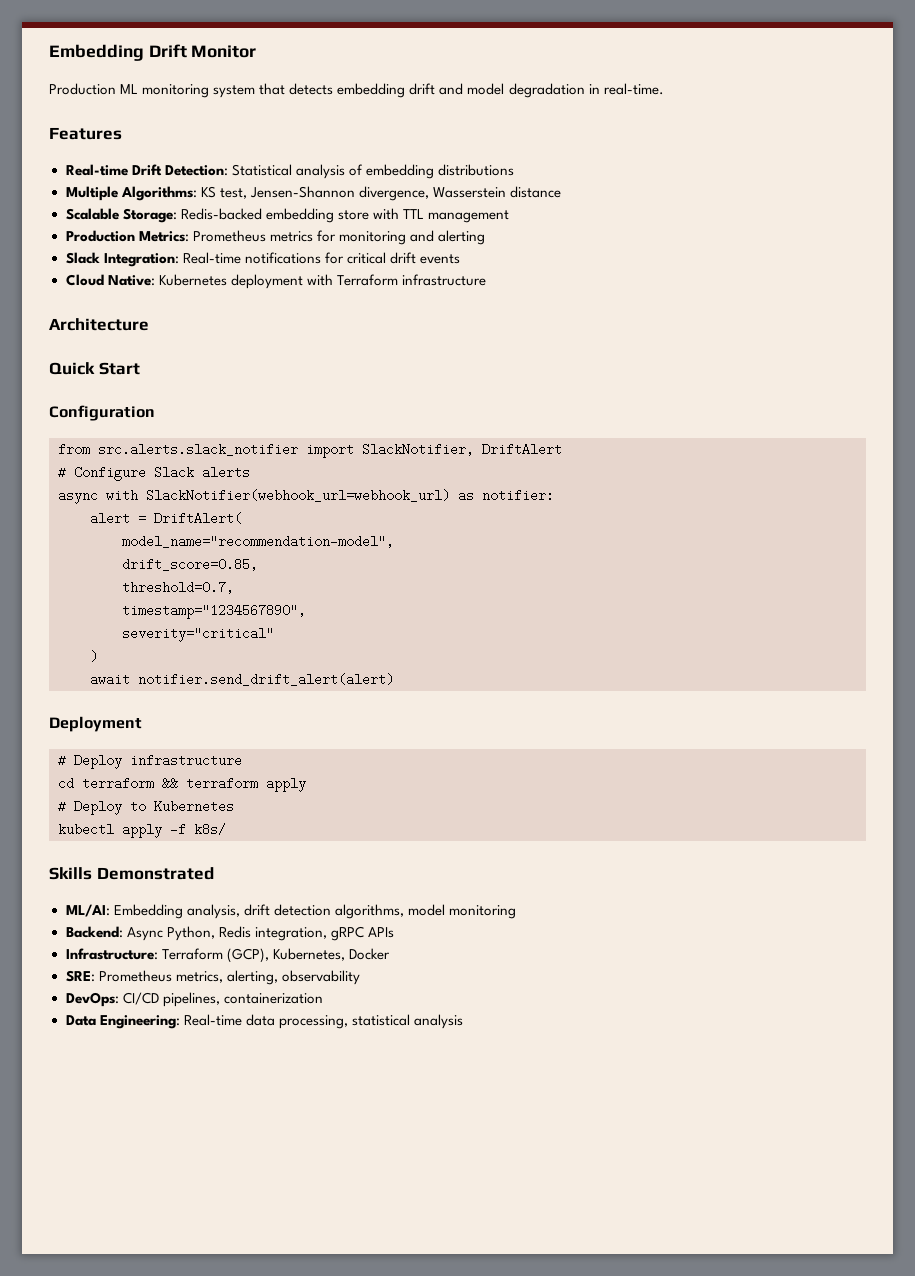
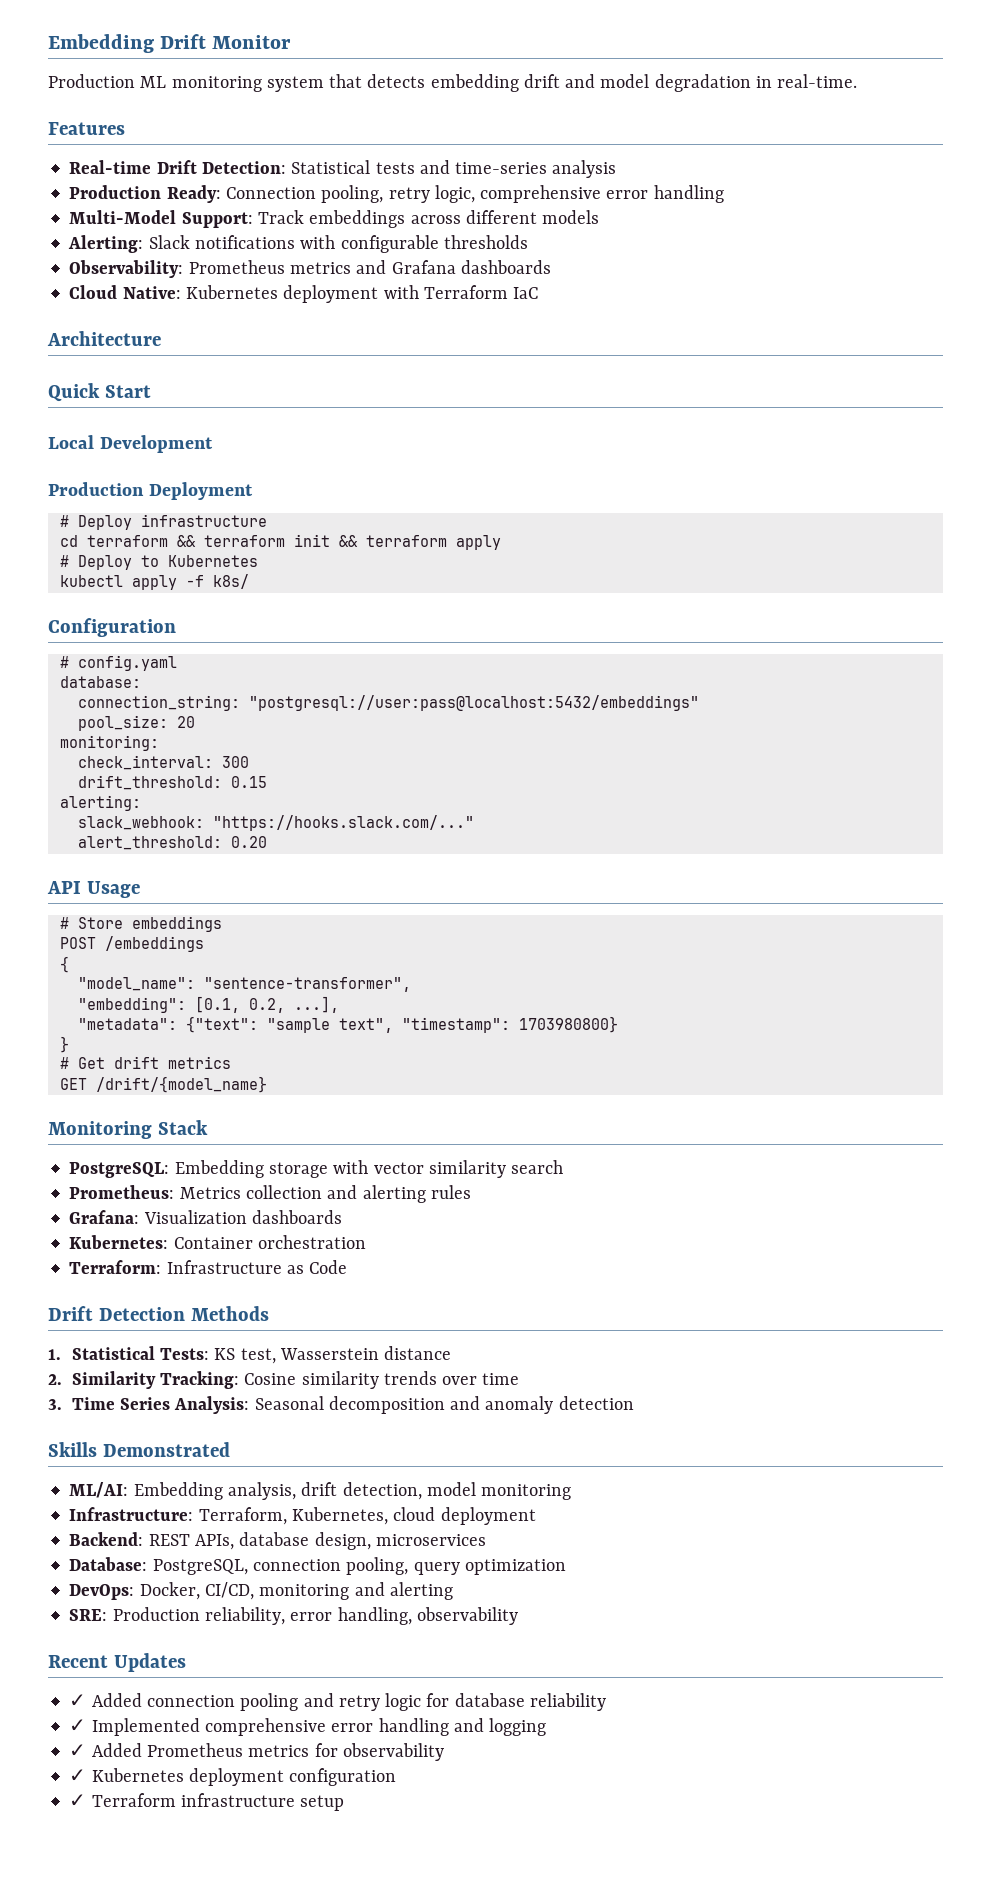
[295,164,514,179] [65,186,561,201] [65,208,509,223] [65,230,485,245] [65,252,460,267] analysis of embedding distributions // Multiple Algorithms: KS test, Jensen-Shannon divergence, Wasserstein distance // Scalable Storage: Redis-backed embedding store with TTL management // Production Metrics: Prometheus metrics for monitoring and alerting // Slack Integration: Real-time notifications for critical drift events -> [375,160,617,178] [69,185,724,203] [69,210,600,228] [68,235,528,253] [69,260,551,278] tests and time-series analysis // Production Ready: Connection pooling, retry logic, comprehensive error handling // Multi-Model Support: Track embeddings across different models // Alerting: Slack notifications with configurable thresholds // Observability: Prometheus metrics and Grafana dashboards
[401,274,486,286] infrastructure -> [513,287,539,299] IaC
[49,405,155,421] [58,443,562,458] [58,466,250,481] [58,489,554,504] [90,512,242,525] [122,535,394,548] [122,558,258,571] [122,581,234,594] [122,604,306,619] [122,627,274,642] [90,650,98,663] [90,673,394,686] Configuration // from src.alerts.slack_notifier import SlackNotifier, DriftAlert // # Configure Slack alerts // async with SlackNotifier(webhook_url=webhook_url) as notifier: // alert = DriftAlert( // model_name="recommendation-model", // drift_score=0.85, // threshold=0.7, // timestamp="1234567890", // severity="critical" // ) // await notifier.send_drift_alert(alert) // -> [48,435,213,453] [48,482,144,496] Local Development // Production
(258, 783) none -> [293,534,447,547] init && terraform
(226, 829) none -> [48,618,176,637] [59,655,177,671] [59,676,141,688] [77,695,699,711] [77,715,195,731] [59,735,159,751] [77,755,249,770] [77,775,267,790] [59,795,141,811] [77,815,474,831] [77,836,267,850] [47,881,140,898] [59,916,222,932] [59,936,204,952] [59,956,69,973] [77,977,411,992] [77,996,339,1013] [77,1016,618,1033] [59,1036,69,1053] [59,1056,231,1069] [59,1076,267,1093] [48,1120,208,1139] [69,1160,564,1178] [69,1185,471,1203] [69,1210,342,1224] [69,1235,366,1249] [69,1260,348,1274] [48,1306,269,1321] [48,1346,452,1364] [48,1371,520,1389] [48,1396,634,1414] // Configuration // # config.yaml // database: // connection_string: "postgresql://user:pass@localhost:5432/embeddings" // pool_size: 20 // monitoring: // check_interval: 300 // drift_threshold: 0.15 // alerting: // slack_webhook: "https://hooks.slack.com/..." // alert_threshold: 0.20 // API Usage // # Store embeddings // POST /embeddings // { // "model_name": "sentence-transformer", // "embedding": [0.1, 0.2, ...], // "metadata": {"text": "sample text", "timestamp": 1703980800} // } // # Get drift metrics // GET /drift/{model_name} // Monitoring Stack // PostgreSQL: Embedding storage with vector similarity search // Prometheus: Metrics collection and alerting rules // Grafana: Visualization dashboards // Kubernetes: Container orchestration // Terraform: Infrastructure as Code // Drift Detection Methods // 1. Statistical Tests: KS test, Wasserstein distance // 2. Similarity Tracking: Cosine similarity trends over time // 3. Time Series Analysis: Seasonal decomposition and anomaly detection
[273,904,404,919] detection algorithms, -> [342,1482,422,1500] detection,
[65,926,394,941] [65,948,390,963] [65,970,360,985] [65,992,323,1007] [65,1014,463,1029] Backend: Async Python, Redis integration, gRPC APIs // Infrastructure: Terraform (GCP), Kubernetes, Docker // SRE: Prometheus metrics, alerting, observability // DevOps: CI/CD pipelines, containerization // Data Engineering: Real-time data processing, statistical analysis -> [69,1507,536,1525] [69,1532,486,1550] [69,1557,566,1575] [69,1582,453,1600] [69,1607,518,1625] [48,1653,186,1672] [69,1693,606,1711] [69,1718,547,1736] [69,1743,444,1761] [69,1768,397,1786] [69,1793,345,1811] Infrastructure: Terraform, Kubernetes, cloud deployment // Backend: REST APIs, database design, microservices // Database: PostgreSQL, connection pooling, query optimization // DevOps: Docker, CI/CD, monitoring and alerting // SRE: Production reliability, error handling, observability // Recent Updates // ✓ Added connection pooling and retry logic for database reliability // ✓ Implemented comprehensive error handling and logging // ✓ Added Prometheus metrics for observability // ✓ Kubernetes deployment configuration // ✓ Terraform infrastructure setup

